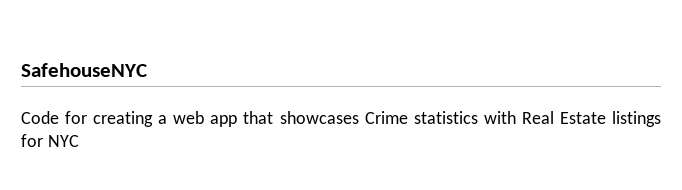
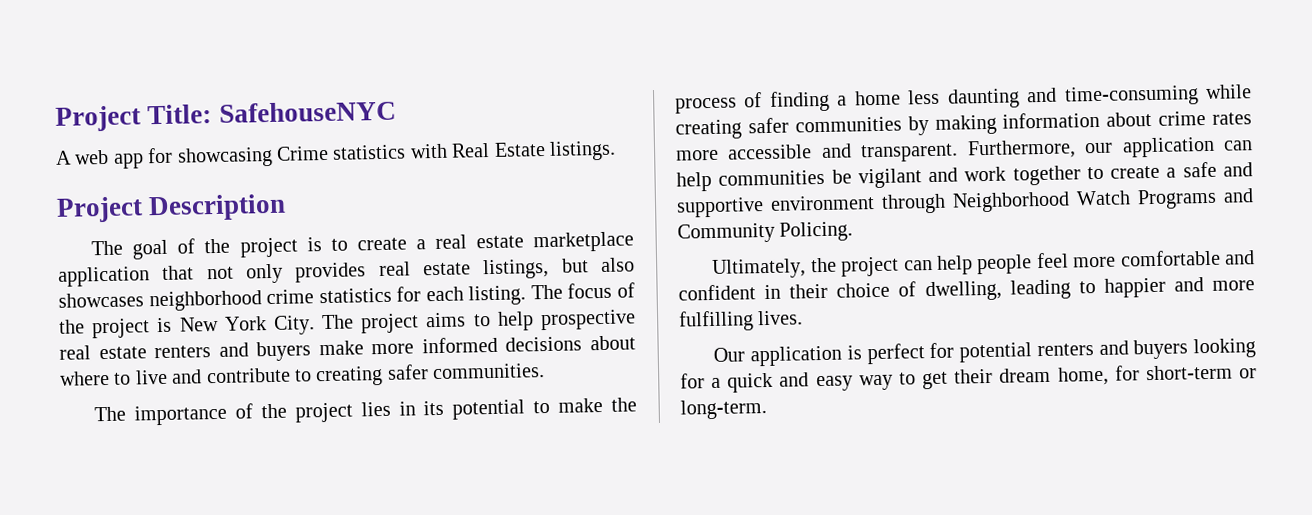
(21, 70) none -> [55,104,213,132] Project Title:
[21,111,359,127] Code for creating a web app that showcases -> [55,146,273,169] A web app for showcasing
[612,111,662,127] [21,134,79,147] listings for NYC -> [548,140,616,161] [56,193,287,223] [91,231,635,260] [58,257,635,287] [58,282,635,312] [59,309,636,339] [59,335,636,362] [59,363,546,387] [94,397,638,426] [675,84,1252,114] [675,110,1252,140] [676,136,1253,163] [676,161,1253,192] [676,188,1254,218] [677,221,854,244] [712,249,1255,279] [678,277,1255,302] [678,310,804,332] [713,338,1256,367] [680,364,1257,393] [680,399,767,420] listings. // Project Description // The goal of the project is to create a real estate marketplace application that not only provides real estate listings, but also showcases neighborhood crime statistics for each listing. The focus of the project is New York City. The project aims to help prospective real estate renters and buyers make more informed decisions about where to live and contribute to creating safer communities. // The importance of the project lies in its potential to make the process of finding a home less daunting and time-consuming while creating safer communities by making information about crime rates more accessible and transparent. Furthermore, our application can help communities be vigilant and work together to create a safe and supportive environment through Neighborhood Watch Programs and Community Policing. // Ultimately, the project can help people feel more comfortable and confident in their choice of dwelling, leading to happier and more fulfilling lives. // Our application is perfect for potential renters and buyers looking for a quick and easy way to get their dream home, for short-term or long-term.

